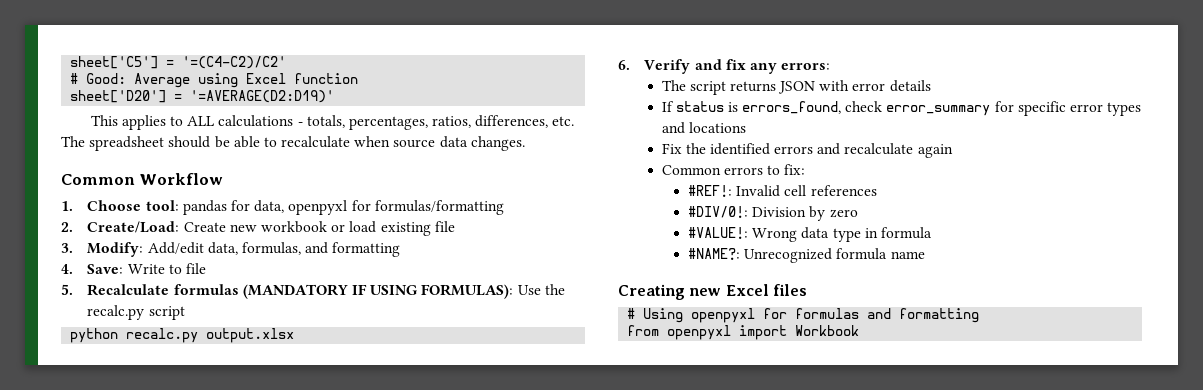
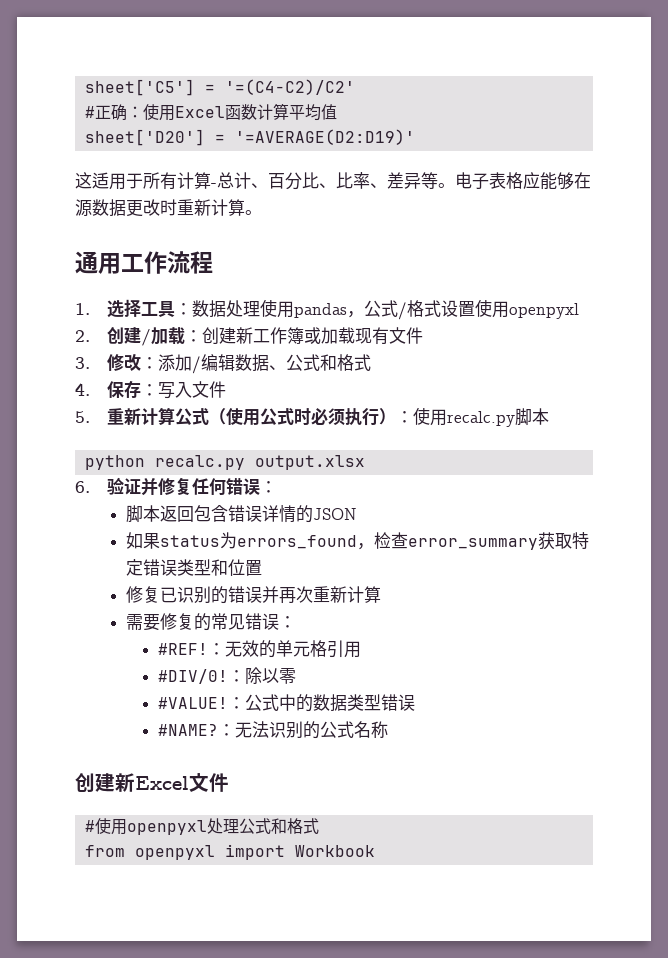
[86,73,359,88] [70,90,335,103] [90,115,575,130] [61,136,525,151] [61,173,223,185] [61,200,504,215] Good: Average using Excel function // sheet['D20'] = '=AVERAGE(D2:D19)' // This applies to ALL calculations - totals, percentages, ratios, differences, etc. The spreadsheet should be able to recalculate when source data changes. // Common Workflow // 1. Choose tool: pandas for data, openpyxl for formulas/formatting -> [95,103,338,121] [85,129,416,146] [75,172,591,190] [75,199,262,217] [75,251,213,274] [75,299,580,320] 正确：使用Excel函数计算平均值 // sheet['D20'] = '=AVERAGE(D2:D19)' // 这适用于所有计算-总计、百分比、比率、差异等。电子表格应能够在源数据更改时重新计算。 // 通用工作流程 // 1.选择工具：数据处理使用pandas，公式/格式设置使用openpyxl
[87,221,455,236] [61,242,401,257] [61,263,207,274] [61,284,565,299] [87,305,185,320] [70,328,295,343] [618,59,831,74] [661,80,931,95] [661,101,1142,116] [661,122,746,134] [661,143,953,158] [661,164,806,175] [687,185,877,197] [687,206,858,221] [687,227,932,242] [687,248,925,263] [618,284,807,300] [627,308,980,323] Create/Load: Create new workbook or load existing file // 3. Modify: Add/edit data, formulas, and formatting // 4. Save: Write to file // 5. Recalculate formulas (MANDATORY IF USING FORMULAS): Use the recalc.py script // python recalc.py output.xlsx // 6. Verify and fix any errors: // The script returns JSON with error details // If status is errors_found, check error_summary for specific error types and locations // Fix the identified errors and recalculate again // Common errors to fix: // #REF!: Invalid cell references // #DIV/0!: Division by zero // #VALUE!: Wrong data type in formula // #NAME?: Unrecognized formula name // Creating new Excel files // # Using openpyxl for formulas and formatting -> [107,327,424,346] [75,353,372,374] [75,380,227,399] [75,407,550,427] [85,455,366,470] [75,477,278,496] [125,505,357,523] [125,532,589,550] [125,559,262,576] [125,586,381,604] [125,613,296,631] [158,640,362,658] [158,667,297,684] [158,694,416,712] [158,721,389,739] [75,773,229,792] [85,818,320,835] 创建/加载：创建新工作簿或加载现有文件 // 3.修改：添加/编辑数据、公式和格式 // 4.保存：写入文件 // 5.重新计算公式（使用公式时必须执行）：使用recalc.py脚本 // python recalc.py output.xlsx // 6.验证并修复任何错误： // 脚本返回包含错误详情的JSON // 如果status为errors_found，检查error_summary获取特定错误类型和位置 // 修复已识别的错误并再次重新计算 // 需要修复的常见错误： // #REF!：无效的单元格引用 // #DIV/0!：除以零 // #VALUE!：公式中的数据类型错误 // #NAME?：无法识别的公式名称 // 创建新Excel文件 // #使用openpyxl处理公式和格式

